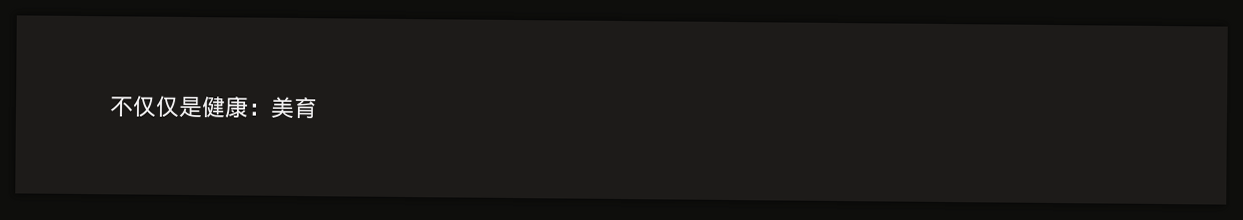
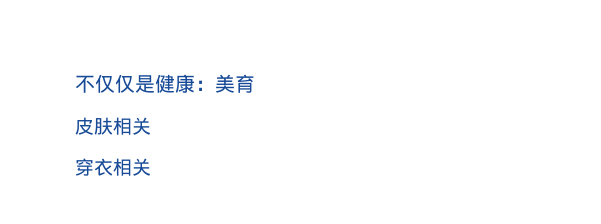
(318, 108) none -> [75,117,151,135] [75,158,151,176] // 皮肤相关 // 穿衣相关

